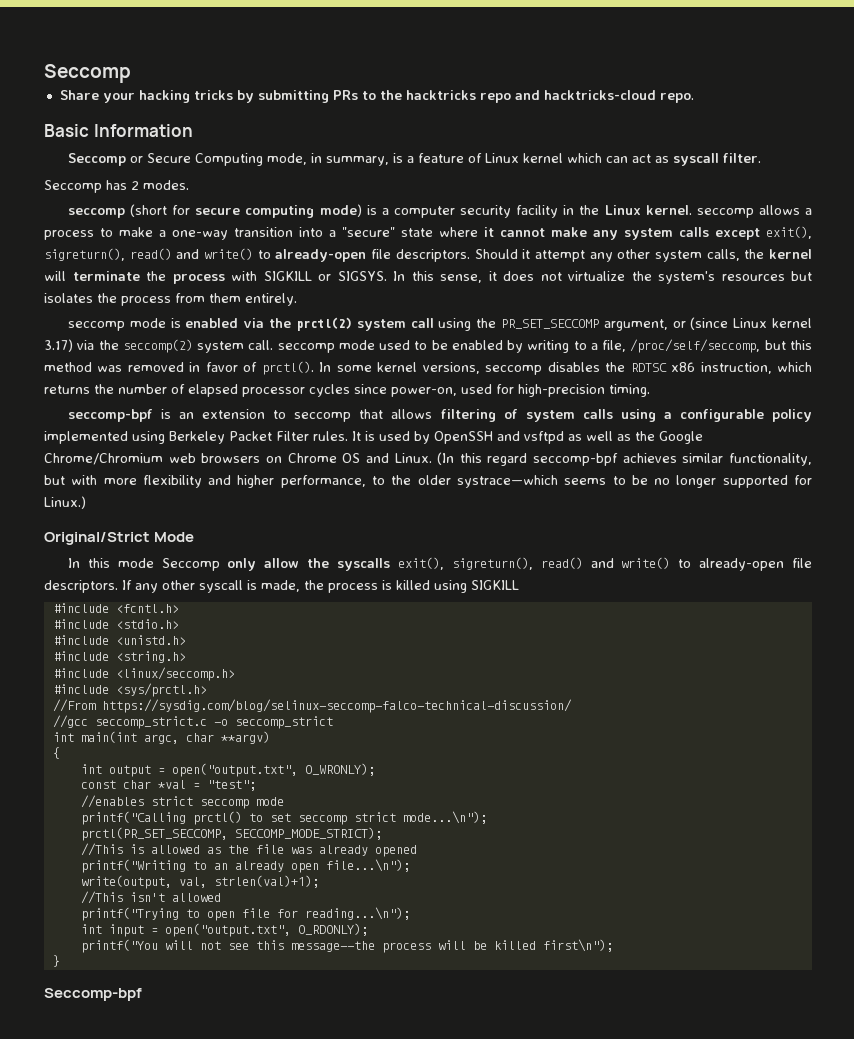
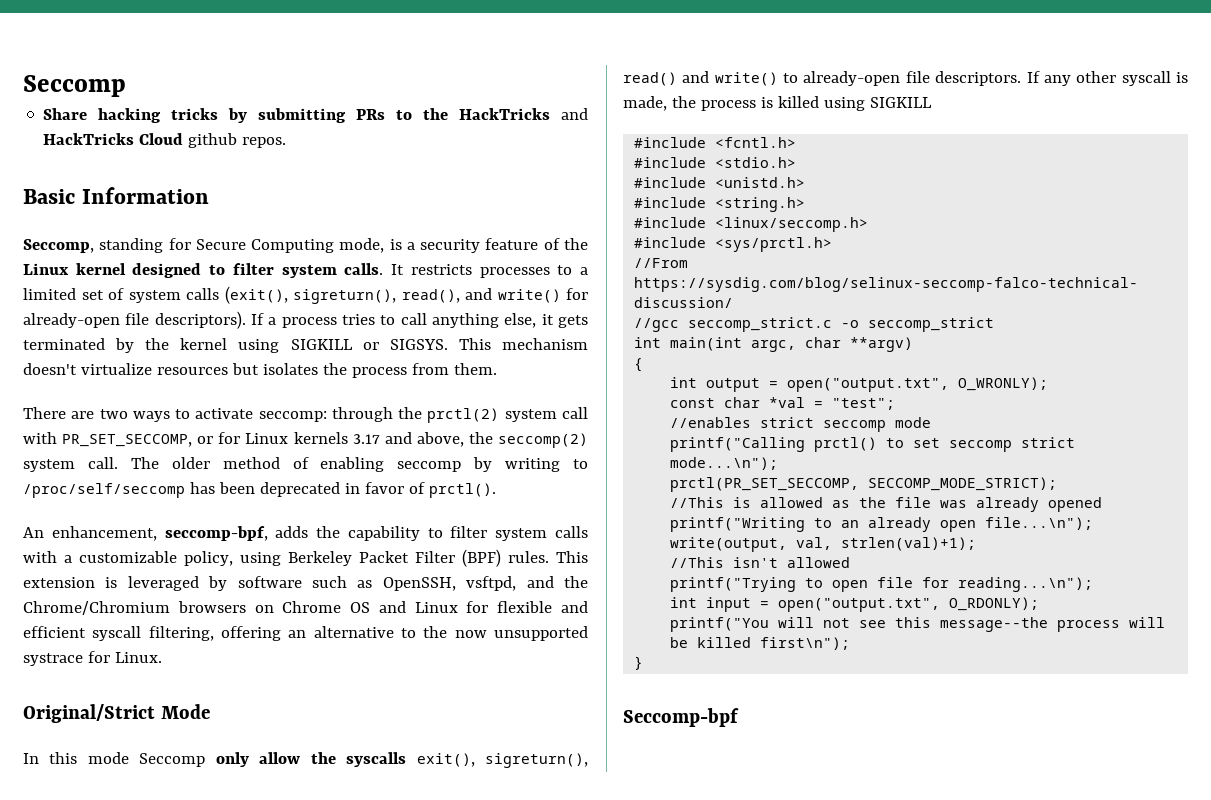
[102,93,135,103] your -> (88, 114) none
[405,90,694,103] hacktricks repo and hacktricks-cloud repo. -> [459,108,588,120] [43,133,287,148] HackTricks and HackTricks Cloud github repos.
[68,153,144,166] Seccomp or -> [23,238,191,253] Seccomp, standing for
[311,153,415,166] in summary, is a -> [389,239,481,253] is a security
[485,153,762,166] [44,180,189,193] [68,204,812,218] [44,226,812,240] [44,248,812,262] [44,271,715,284] Linux kernel which can act as syscall filter. // Seccomp has 2 modes. // seccomp (short for secure computing mode) is a computer security facility in the Linux kernel. seccomp allows a process to make a one-way transition into a "secure" state where it cannot make any system calls except exit(), sigreturn(), read() and write() to already-open file descriptors. Should it attempt any other system calls, the kernel will terminate the process with SIGKILL or SIGSYS. In this sense, it does not virtualize the system's -> [563,238,588,250] [23,263,589,278] [23,286,588,304] [23,311,588,329] [23,338,588,353] [23,363,152,375] the Linux kernel designed to filter system calls. It restricts processes to a limited set of system calls (exit(), sigreturn(), read(), and write() for already-open file descriptors). If a process tries to call anything else, it gets terminated by the kernel using SIGKILL or SIGSYS. This mechanism doesn't virtualize
[209,293,297,306] [68,317,812,331] [44,339,812,353] [44,361,813,375] [44,384,650,397] [68,409,812,422] [44,431,703,444] [44,453,196,465] them entirely. // seccomp mode is enabled via the prctl(2) system call using the PR_SET_SECCOMP argument, or (since Linux kernel 3.17) via the seccomp(2) system call. seccomp mode used to be enabled by writing to a file, /proc/self/seccomp, but this method was removed in favor of prctl(). In some kernel versions, seccomp disables the RDTSC x86 instruction, which returns the number of elapsed processor cycles since power-on, used for high-precision timing. // seccomp-bpf is an extension to seccomp that allows filtering of system calls using a configurable policy implemented using Berkeley Packet Filter rules. It is used by OpenSSH and vsftpd as well as the Google Chrome/Chromium web -> [453,363,497,375] [23,407,588,423] [23,432,589,448] [23,457,588,472] [23,482,496,498] [23,526,588,541] [23,549,588,567] [23,576,588,591] [23,601,170,615] them. // There are two ways to activate seccomp: through the prctl(2) system call with PR_SET_SECCOMP, or for Linux kernels 3.17 and above, the seccomp(2) system call. The older method of enabling seccomp by writing to /proc/self/seccomp has been deprecated in favor of prctl(). // An enhancement, seccomp-bpf, adds the capability to filter system calls with a customizable policy, using Berkeley Packet Filter (BPF) rules. This extension is leveraged by software such as OpenSSH, vsftpd, and the Chrome/Chromium
[394,452,812,466] [44,475,812,488] [44,496,86,509] Linux. (In this regard seccomp-bpf achieves similar functionality, but with more flexibility and higher performance, to the older systrace—which seems to be no longer supported for Linux.) -> [414,601,588,613] [23,626,588,641] [23,651,162,666] Linux for flexible and efficient syscall filtering, offering an alternative to the now unsupported systrace for Linux.

